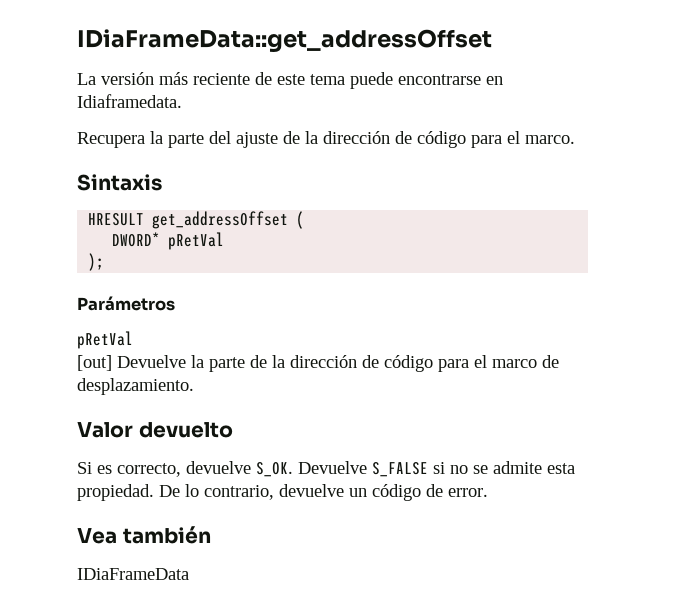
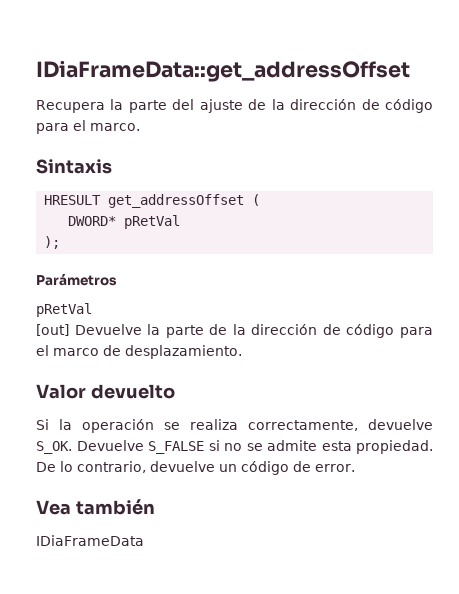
[77,72,503,89] [77,94,182,108] // La versión más reciente de este tema puede encontrarse en Idiaframedata. -> (410, 71) none
[97,463,181,477] es correcto, -> [59,419,358,433] la operación se realiza correctamente,

